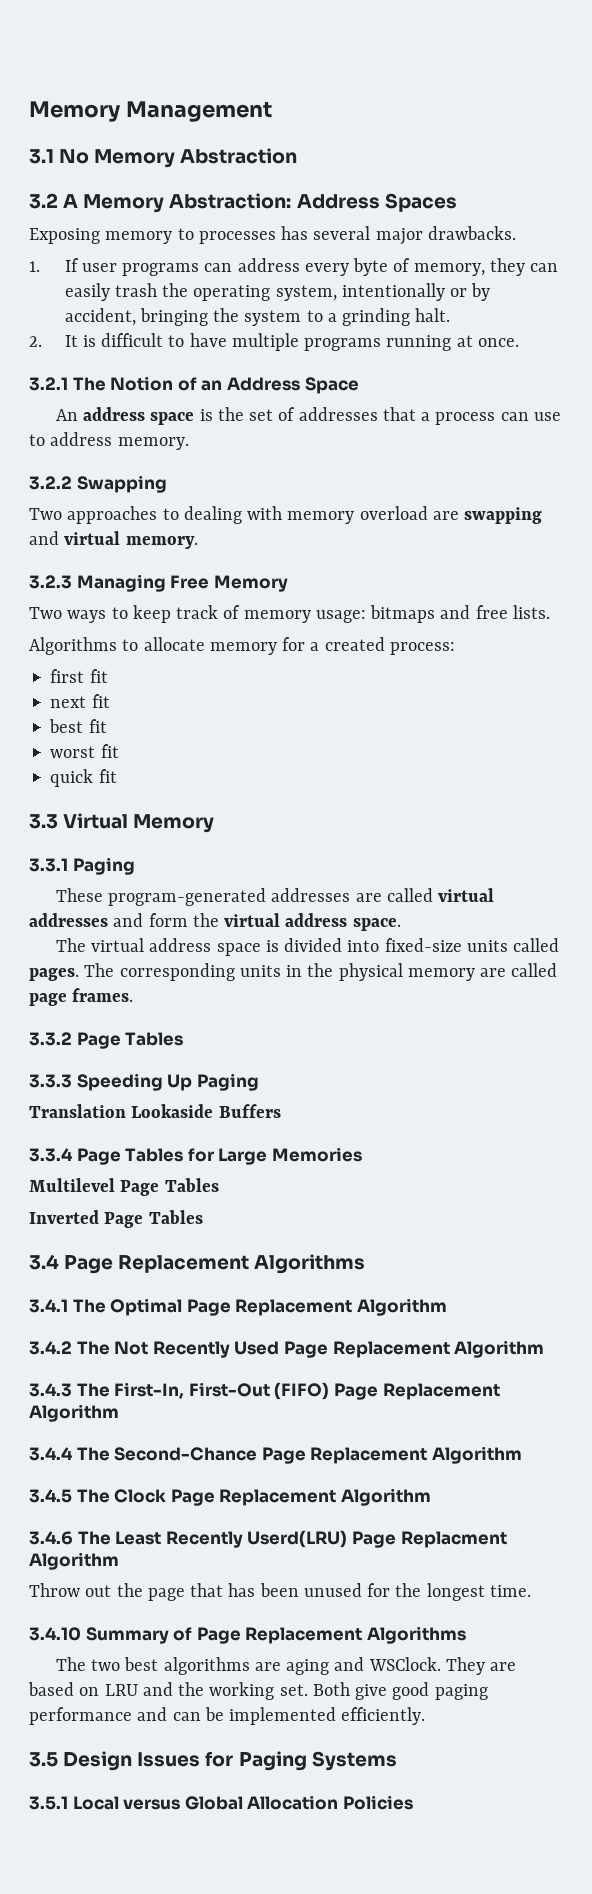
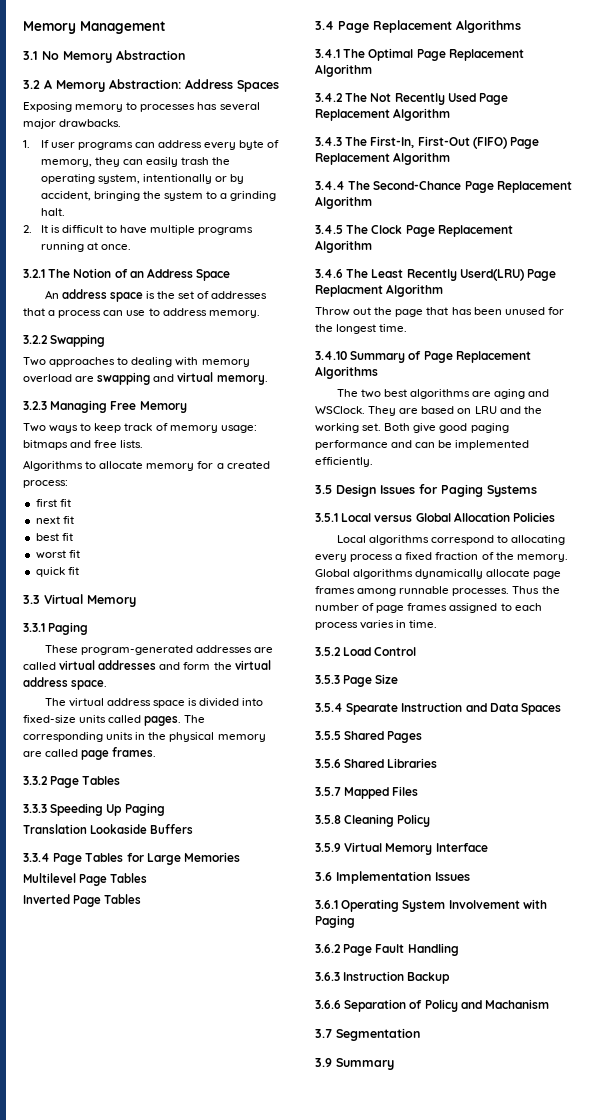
(413, 1802) none -> [336,535,566,545] [315,552,568,562] [315,569,562,579] [315,586,560,596] [315,603,542,613] [315,620,438,630] [315,647,417,656] [315,674,399,687] [315,702,562,715] [315,731,423,743] [315,758,438,768] [315,786,419,799] [315,814,431,827] [315,842,488,855] [315,871,470,884] [315,899,547,912] [315,915,355,928] [315,943,459,956] [315,971,451,984] [315,999,550,1012] [315,1028,420,1041] [315,1058,394,1070] // Local algorithms correspond to allocating every process a fixed fraction of the memory. Global algorithms dynamically allocate page frames among runnable processes. Thus the number of page frames assigned to each process varies in time. // 3.5.2 Load Control // 3.5.3 Page Size // 3.5.4 Spearate Instruction and Data Spaces // 3.5.5 Shared Pages // 3.5.6 Shared Libraries // 3.5.7 Mapped Files // 3.5.8 Cleaning Policy // 3.5.9 Virtual Memory Interface // 3.6 Implementation Issues // 3.6.1 Operating System Involvement with Paging // 3.6.2 Page Fault Handling // 3.6.3 Instruction Backup // 3.6.6 Separation of Policy and Machanism // 3.7 Segmentation // 3.9 Summary

